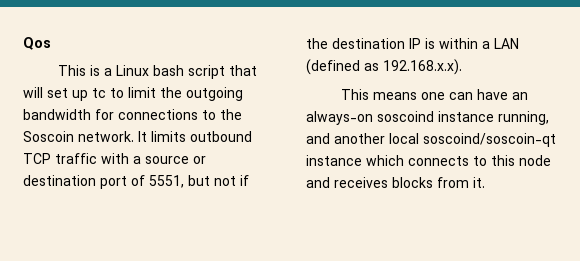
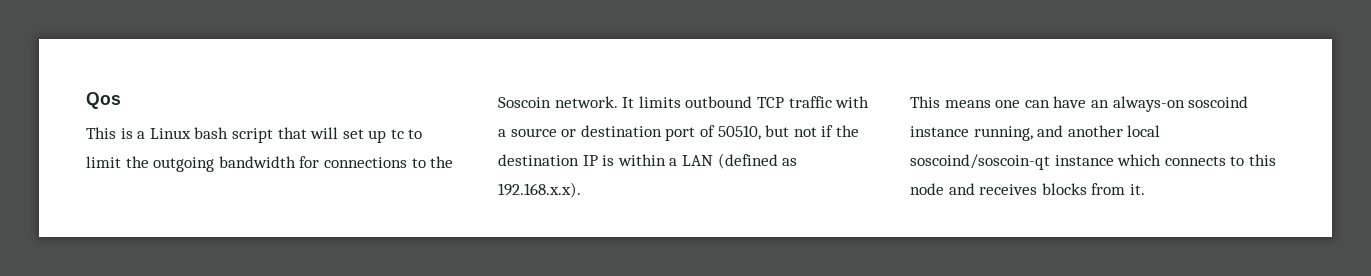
[149,175,184,188] 5551, -> [717,125,761,140] 50510,

